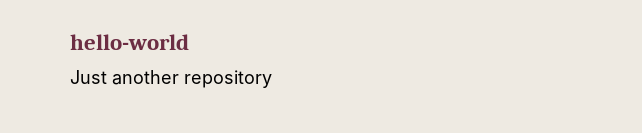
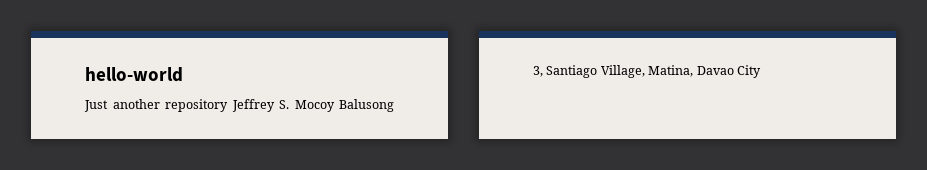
(272, 79) none -> [231,99,394,112] [533,65,761,78] Jeffrey S. Mocoy Balusong 3, Santiago Village, Matina, Davao City

